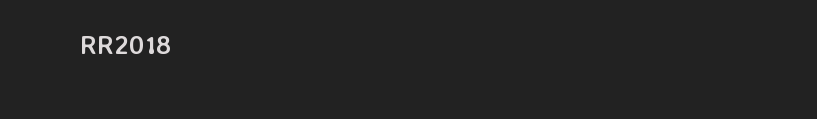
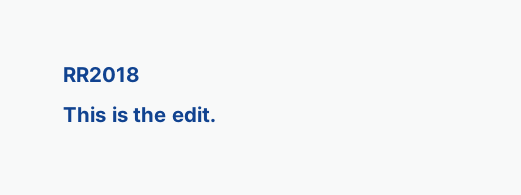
(171, 45) none -> [63,106,217,123] // This is the edit.

